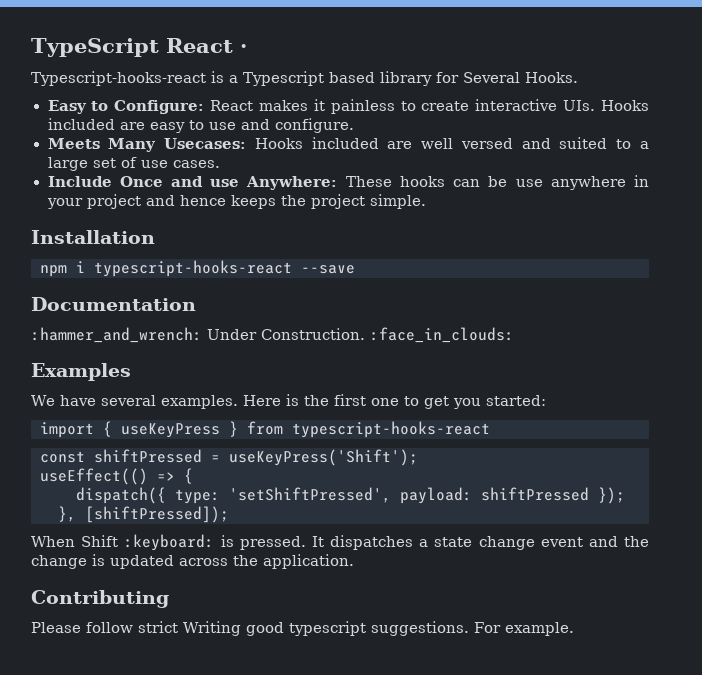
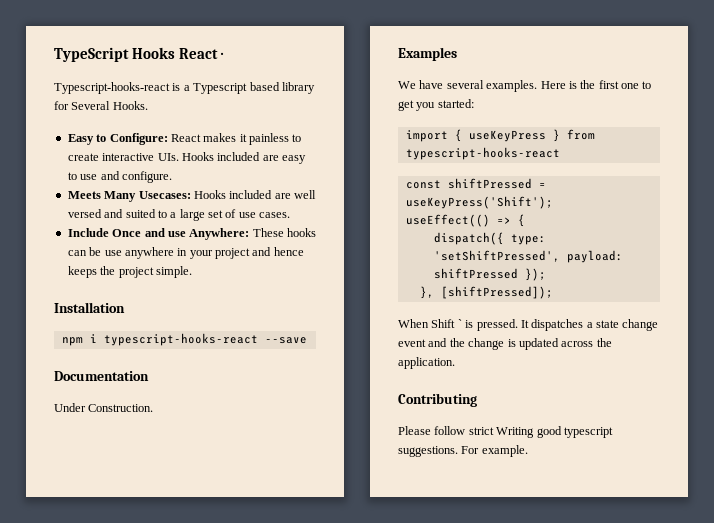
(159, 47) none -> [132,47,176,59] Hooks
[31,327,202,343] :hammer_and_wrench: -> (149, 376) none
[370,327,514,343] :face_in_clouds: -> (154, 408) none
[124,534,215,551] :keyboard: -> [457,319,462,328] `

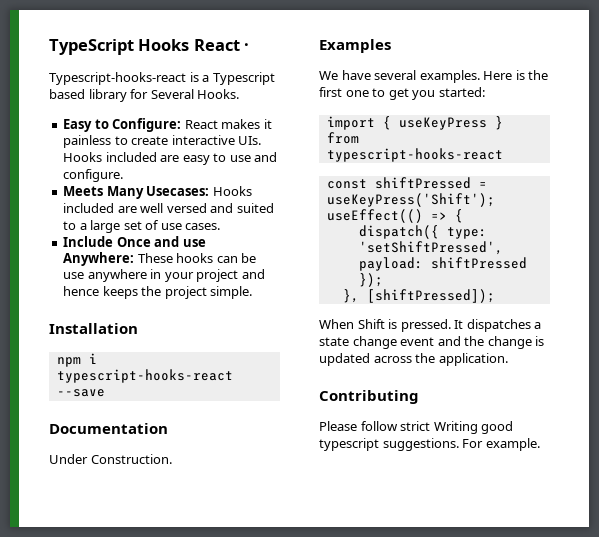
[457,319,462,328] ` -> (385, 324) none

